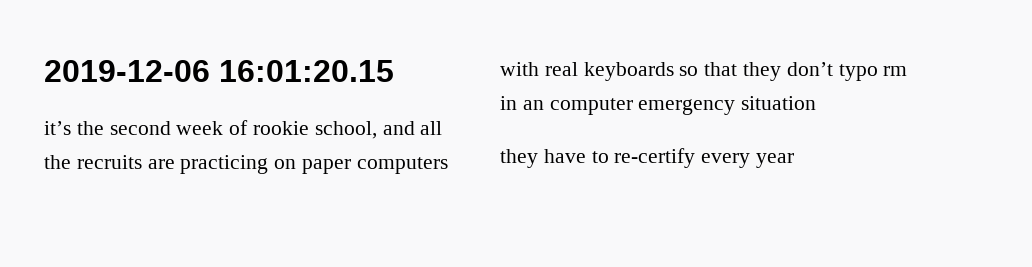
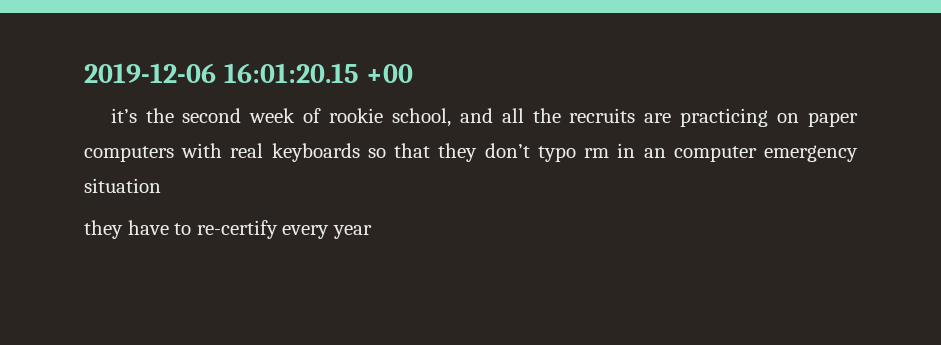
(394, 71) none -> [366,64,414,83] +00

